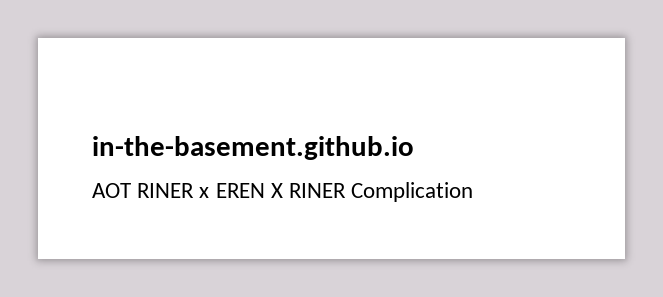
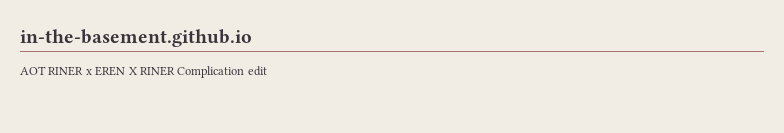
(474, 192) none -> [247,66,267,76] edit

